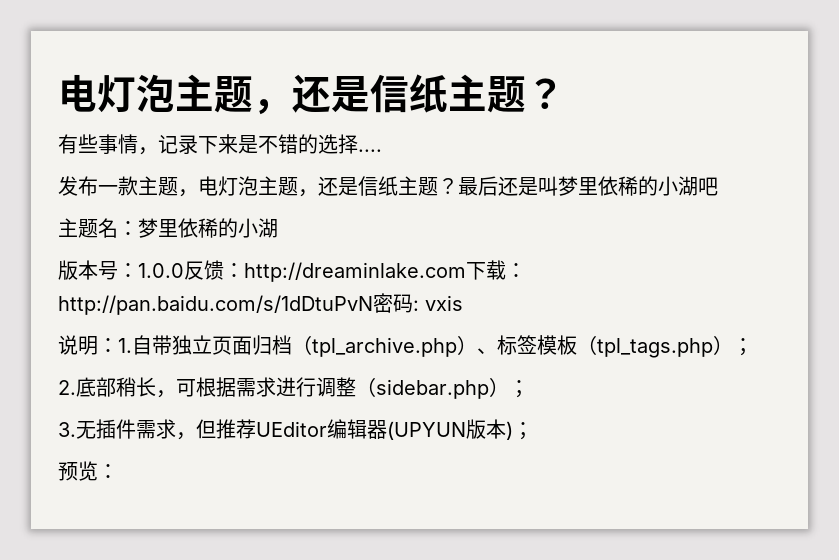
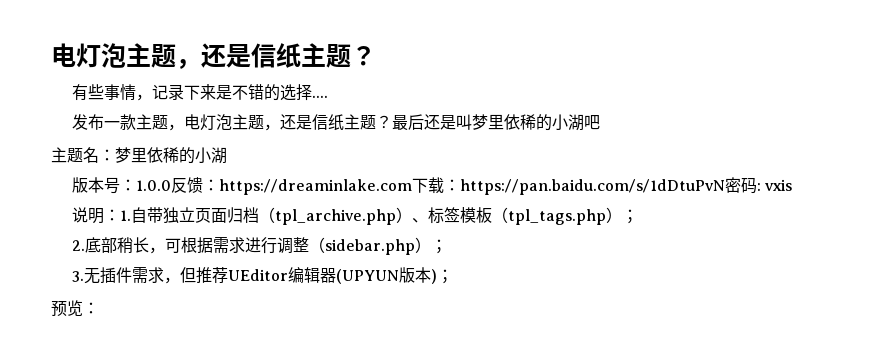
[244,260,526,282] [58,295,373,315] http://dreaminlake.com下载：http://pan.baidu.com/s/1dDtuPvN -> [218,177,725,195] https://dreaminlake.com下载：https://pan.baidu.com/s/1dDtuPvN

